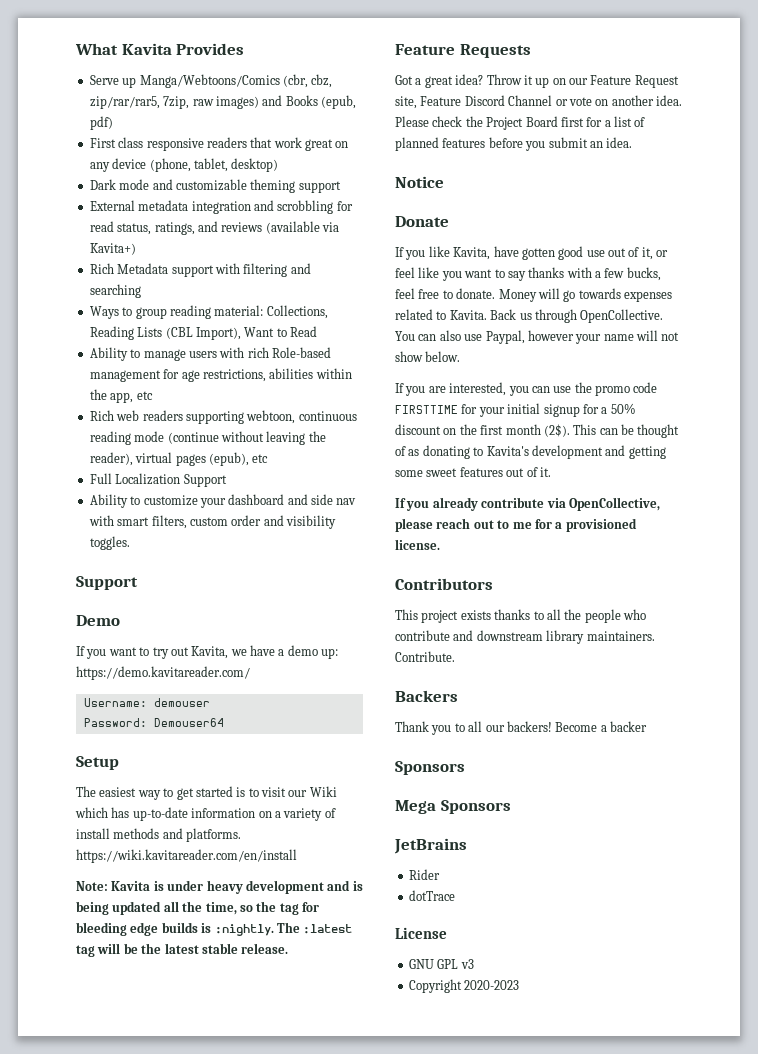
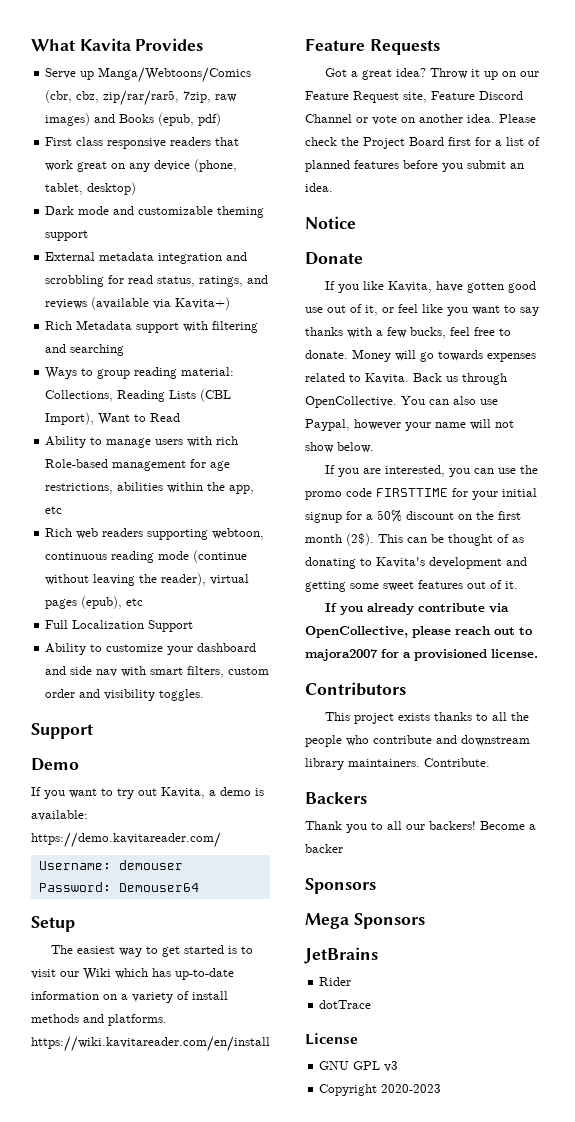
[230,645,339,659] we have a demo up: -> [209,787,264,796] [31,810,88,821] a demo is available:
[76,880,363,894] [76,901,319,915] [76,922,353,936] [76,943,289,957] // Note: Kavita is under heavy development and is being updated all the time, so the tag for bleeding edge builds is :nightly. The :latest tag will be the latest stable release. -> (270, 1044) none
[512,522,532,529] me -> [305,649,378,661] majora2007

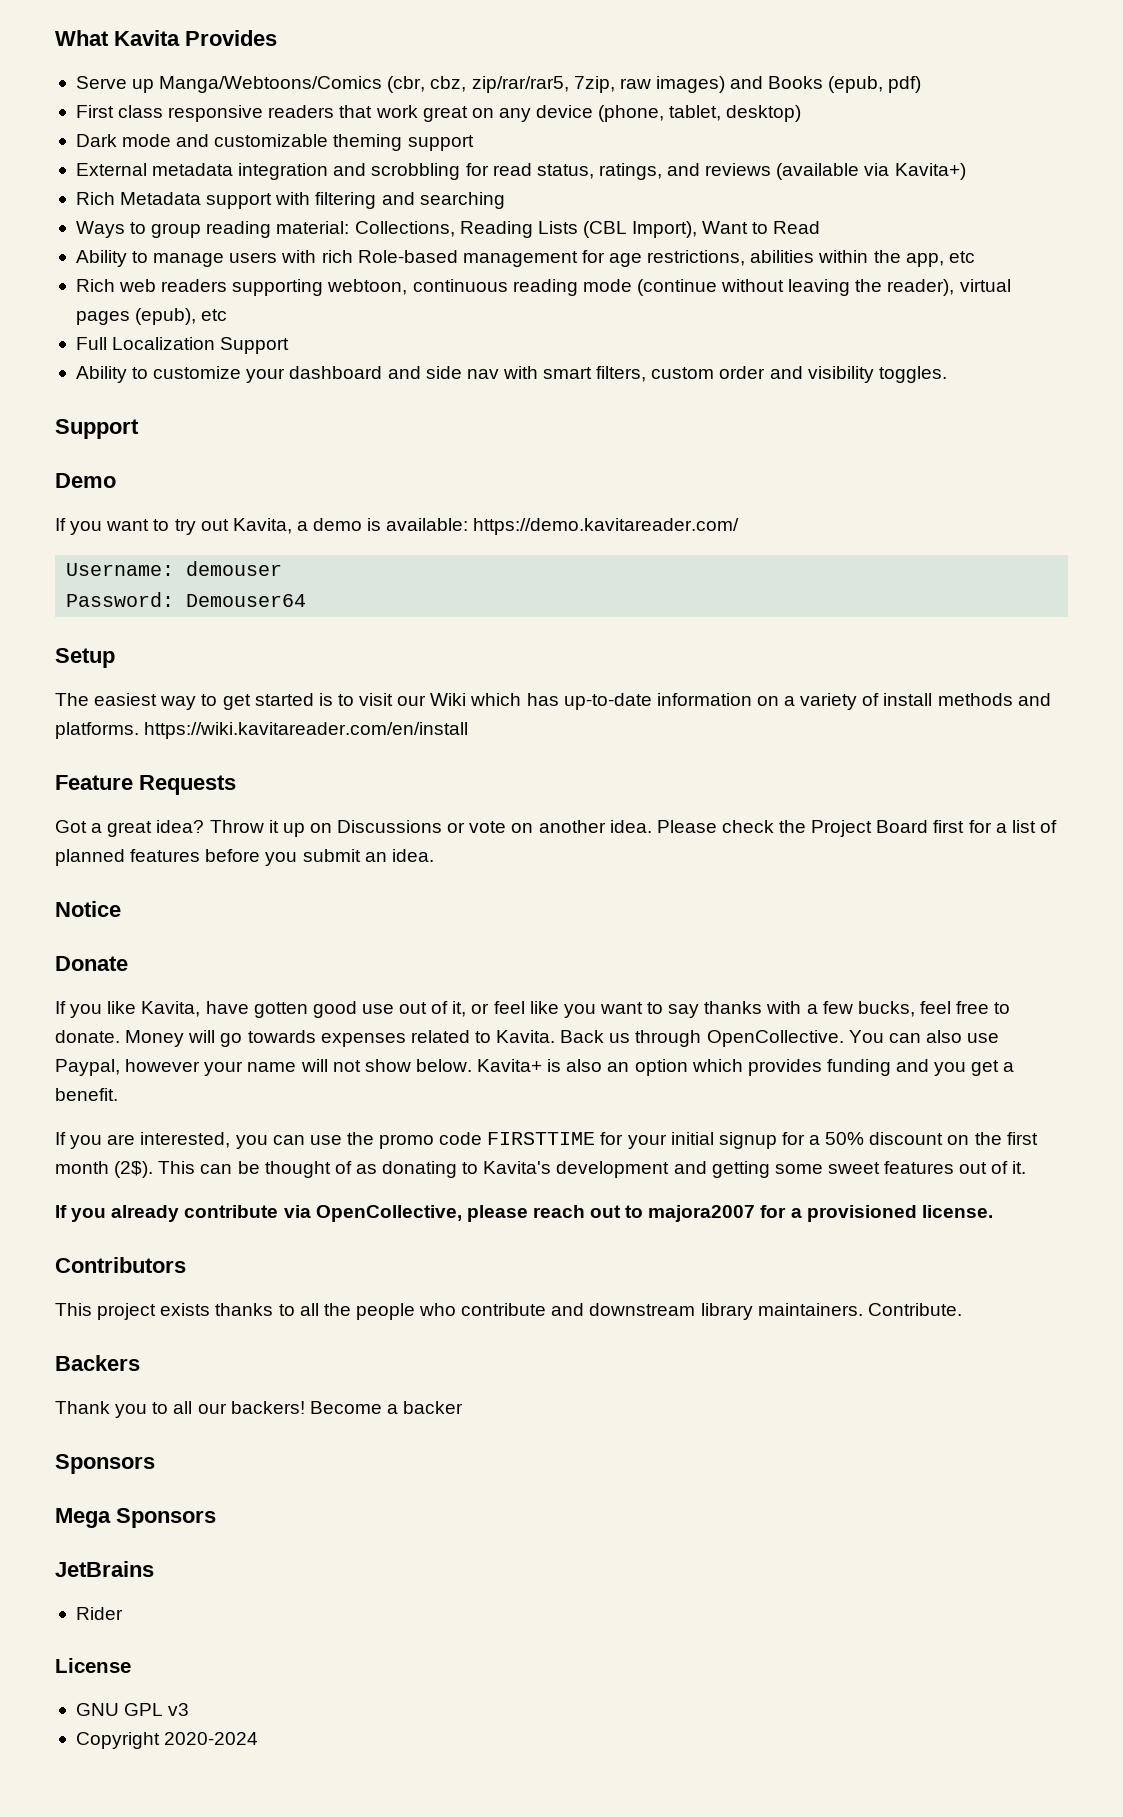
[520,71,540,77] [305,91,523,103] [305,114,352,123] our Feature Request site, Feature Discord Channel -> [337,820,443,833] Discussions
(374, 447) none -> [477,1059,1015,1076] [55,1088,118,1101] Kavita+ is also an option which provides funding and you get a benefit.
[319,1000,372,1009] // dotTrace -> (123, 1613) none
[381,1084,442,1093] 2020-2023 -> [164,1732,259,1745] 2020-2024

